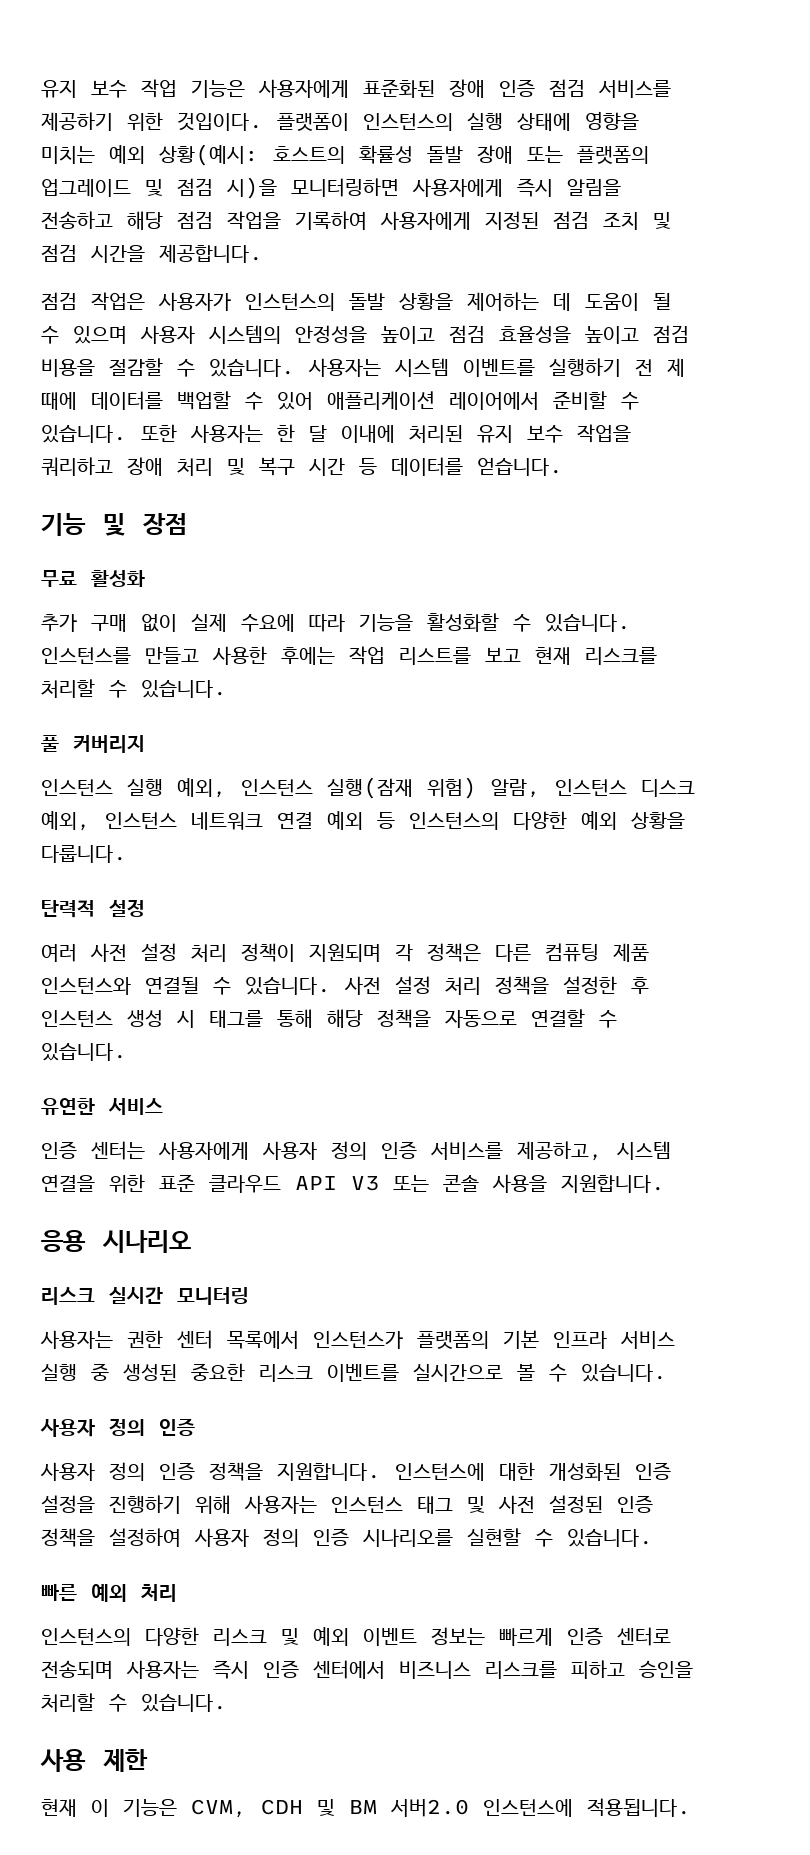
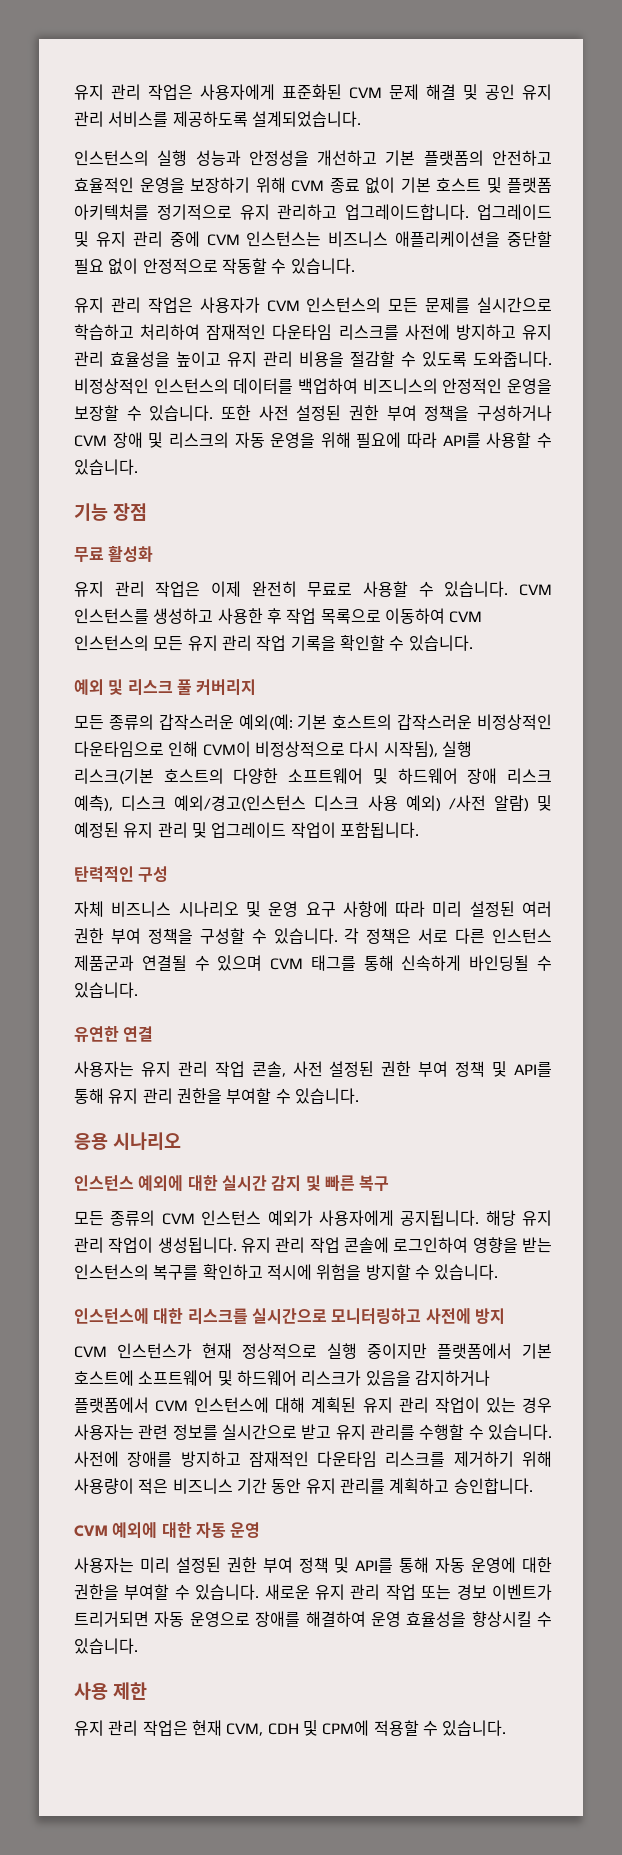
[41,79,671,98] [41,111,639,131] [41,144,649,166] [41,177,621,199] [41,211,671,230] [41,244,263,263] [41,292,671,311] [41,325,689,344] [41,358,685,377] [41,391,639,410] [41,424,631,443] [41,457,563,476] 유지 보수 작업 기능은 사용자에게 표준화된 장애 인증 점검 서비스를 제공하기 위한 것입이다. 플랫폼이 인스턴스의 실행 상태에 영향을 미치는 예외 상황(예시: 호스트의 확률성 돌발 장애 또는 플랫폼의 업그레이드 및 점검 시)을 모니터링하면 사용자에게 즉시 알림을 전송하고 해당 점검 작업을 기록하여 사용자에게 지정된 점검 조치 및 점검 시간을 제공합니다. // 점검 작업은 사용자가 인스턴스의 돌발 상황을 제어하는 데 도움이 될 수 있으며 사용자 시스템의 안정성을 높이고 점검 효율성을 높이고 점검 비용을 절감할 수 있습니다. 사용자는 시스템 이벤트를 실행하기 전 제 때에 데이터를 백업할 수 있어 애플리케이션 레이어에서 준비할 수 있습니다. 또한 사용자는 한 달 이내에 처리된 유지 보수 작업을 쿼리하고 장애 처리 및 복구 시간 등 데이터를 얻습니다. -> [74,84,552,100] [74,111,361,127] [74,150,552,166] [74,177,552,194] [74,204,552,220] [74,231,552,247] [74,258,355,275] [74,297,552,313] [74,324,553,340] [74,351,552,367] [74,378,553,394] [74,405,552,421] [74,432,552,448] [74,459,138,475] 유지 관리 작업은 사용자에게 표준화된 CVM 문제 해결 및 공인 유지 관리 서비스를 제공하도록 설계되었습니다. // 인스턴스의 실행 성능과 안정성을 개선하고 기본 플랫폼의 안전하고 효율적인 운영을 보장하기 위해 CVM 종료 없이 기본 호스트 및 플랫폼 아키텍처를 정기적으로 유지 관리하고 업그레이드합니다. 업그레이드 및 유지 관리 중에 CVM 인스턴스는 비즈니스 애플리케이션을 중단할 필요 없이 안정적으로 작동할 수 있습니다. // 유지 관리 작업은 사용자가 CVM 인스턴스의 모든 문제를 실시간으로 학습하고 처리하여 잠재적인 다운타임 리스크를 사전에 방지하고 유지 관리 효율성을 높이고 유지 관리 비용을 절감할 수 있도록 도와줍니다. 비정상적인 인스턴스의 데이터를 백업하여 비즈니스의 안정적인 운영을 보장할 수 있습니다. 또한 사전 설정된 권한 부여 정책을 구성하거나 CVM 장애 및 리스크의 자동 운영을 위해 필요에 따라 API를 사용할 수 있습니다.
[103,513,125,536] 및 -> (108, 512) none
[41,613,631,632] [41,646,657,665] [41,679,227,698] 추가 구매 없이 실제 수요에 따라 기능을 활성화할 수 있습니다. 인스턴스를 만들고 사용한 후에는 작업 리스트를 보고 현재 리스크를 처리할 수 있습니다. // -> [74,581,552,597] [74,608,483,624] [74,635,473,651] [74,679,173,695] 유지 관리 작업은 이제 완전히 무료로 사용할 수 있습니다. CVM 인스턴스를 생성하고 사용한 후 작업 목록으로 이동하여 CVM 인스턴스의 모든 유지 관리 작업 기록을 확인할 수 있습니다. // 예외 및 리스크
[41,777,695,799] [41,811,685,831] [41,845,127,863] [41,899,145,918] [41,943,649,962] [41,976,649,995] [41,1009,617,1028] [41,1043,127,1061] [41,1098,163,1115] [41,1141,671,1161] [41,1174,665,1193] [41,1230,191,1253] [41,1287,249,1305] [40,1330,675,1349] [41,1363,667,1382] [40,1418,195,1437] [40,1462,671,1481] [41,1495,653,1514] [41,1528,653,1547] [41,1584,177,1602] [41,1627,671,1646] [41,1660,693,1679] [41,1693,227,1712] [40,1749,148,1772] [41,1798,691,1818] 인스턴스 실행 예외, 인스턴스 실행(잠재 위험) 알람, 인스턴스 디스크 예외, 인스턴스 네트워크 연결 예외 등 인스턴스의 다양한 예외 상황을 다룹니다. // 탄력적 설정 // 여러 사전 설정 처리 정책이 지원되며 각 정책은 다른 컴퓨팅 제품 인스턴스와 연결될 수 있습니다. 사전 설정 처리 정책을 설정한 후 인스턴스 생성 시 태그를 통해 해당 정책을 자동으로 연결할 수 있습니다. // 유연한 서비스 // 인증 센터는 사용자에게 사용자 정의 인증 서비스를 제공하고, 시스템 연결을 위한 표준 클라우드 API V3 또는 콘솔 사용을 지원합니다. // 응용 시나리오 // 리스크 실시간 모니터링 // 사용자는 권한 센터 목록에서 인스턴스가 플랫폼의 기본 인프라 서비스 실행 중 생성된 중요한 리스크 이벤트를 실시간으로 볼 수 있습니다. // 사용자 정의 인증 // 사용자 정의 인증 정책을 지원합니다. 인스턴스에 대한 개성화된 인증 설정을 진행하기 위해 사용자는 인스턴스 태그 및 사전 설정된 인증 정책을 설정하여 사용자 정의 인증 시나리오를 실현할 수 있습니다. // 빠른 예외 처리 // 인스턴스의 다양한 리스크 및 예외 이벤트 정보는 빠르게 인증 센터로 전송되며 사용자는 즉시 인증 센터에서 비즈니스 리스크를 피하고 승인을 처리할 수 있습니다. // 사용 제한 // 현재 이 기능은 CVM, CDH 및 BM 서버2.0 인스턴스에 적용됩니다. -> [74,714,553,731] [74,741,472,758] [74,768,552,785] [74,795,552,812] [74,822,419,838] [74,866,169,883] [74,901,553,917] [74,928,552,944] [74,955,552,971] [74,982,138,998] [74,1026,154,1042] [74,1061,553,1077] [74,1088,359,1104] [74,1132,181,1150] [74,1175,390,1191] [74,1210,552,1226] [74,1237,552,1253] [74,1264,499,1280] [74,1308,505,1325] [74,1343,552,1359] [74,1370,490,1386] [74,1397,552,1413] [74,1424,552,1440] [74,1451,552,1467] [74,1478,533,1494] [74,1522,261,1538] [74,1557,553,1573] [74,1584,552,1600] [74,1611,552,1627] [74,1638,138,1654] [74,1682,147,1700] [74,1720,507,1736] 모든 종류의 갑작스러운 예외(예: 기본 호스트의 갑작스러운 비정상적인 다운타임으로 인해 CVM이 비정상적으로 다시 시작됨), 실행 리스크(기본 호스트의 다양한 소프트웨어 및 하드웨어 장애 리스크 예측), 디스크 예외/경고(인스턴스 디스크 사용 예외) /사전 알람) 및 예정된 유지 관리 및 업그레이드 작업이 포함됩니다. // 탄력적인 구성 // 자체 비즈니스 시나리오 및 운영 요구 사항에 따라 미리 설정된 여러 권한 부여 정책을 구성할 수 있습니다. 각 정책은 서로 다른 인스턴스 제품군과 연결될 수 있으며 CVM 태그를 통해 신속하게 바인딩될 수 있습니다. // 유연한 연결 // 사용자는 유지 관리 작업 콘솔, 사전 설정된 권한 부여 정책 및 API를 통해 유지 관리 권한을 부여할 수 있습니다. // 응용 시나리오 // 인스턴스 예외에 대한 실시간 감지 및 빠른 복구 // 모든 종류의 CVM 인스턴스 예외가 사용자에게 공지됩니다. 해당 유지 관리 작업이 생성됩니다. 유지 관리 작업 콘솔에 로그인하여 영향을 받는 인스턴스의 복구를 확인하고 적시에 위험을 방지할 수 있습니다. // 인스턴스에 대한 리스크를 실시간으로 모니터링하고 사전에 방지 // CVM 인스턴스가 현재 정상적으로 실행 중이지만 플랫폼에서 기본 호스트에 소프트웨어 및 하드웨어 리스크가 있음을 감지하거나 플랫폼에서 CVM 인스턴스에 대해 계획된 유지 관리 작업이 있는 경우 사용자는 관련 정보를 실시간으로 받고 유지 관리를 수행할 수 있습니다. 사전에 장애를 방지하고 잠재적인 다운타임 리스크를 제거하기 위해 사용량이 적은 비즈니스 기간 동안 유지 관리를 계획하고 승인합니다. // CVM 예외에 대한 자동 운영 // 사용자는 미리 설정된 권한 부여 정책 및 API를 통해 자동 운영에 대한 권한을 부여할 수 있습니다. 새로운 유지 관리 작업 또는 경보 이벤트가 트리거되면 자동 운영으로 장애를 해결하여 운영 효율성을 향상시킬 수 있습니다. // 사용 제한 // 유지 관리 작업은 현재 CVM, CDH 및 CPM에 적용할 수 있습니다.

